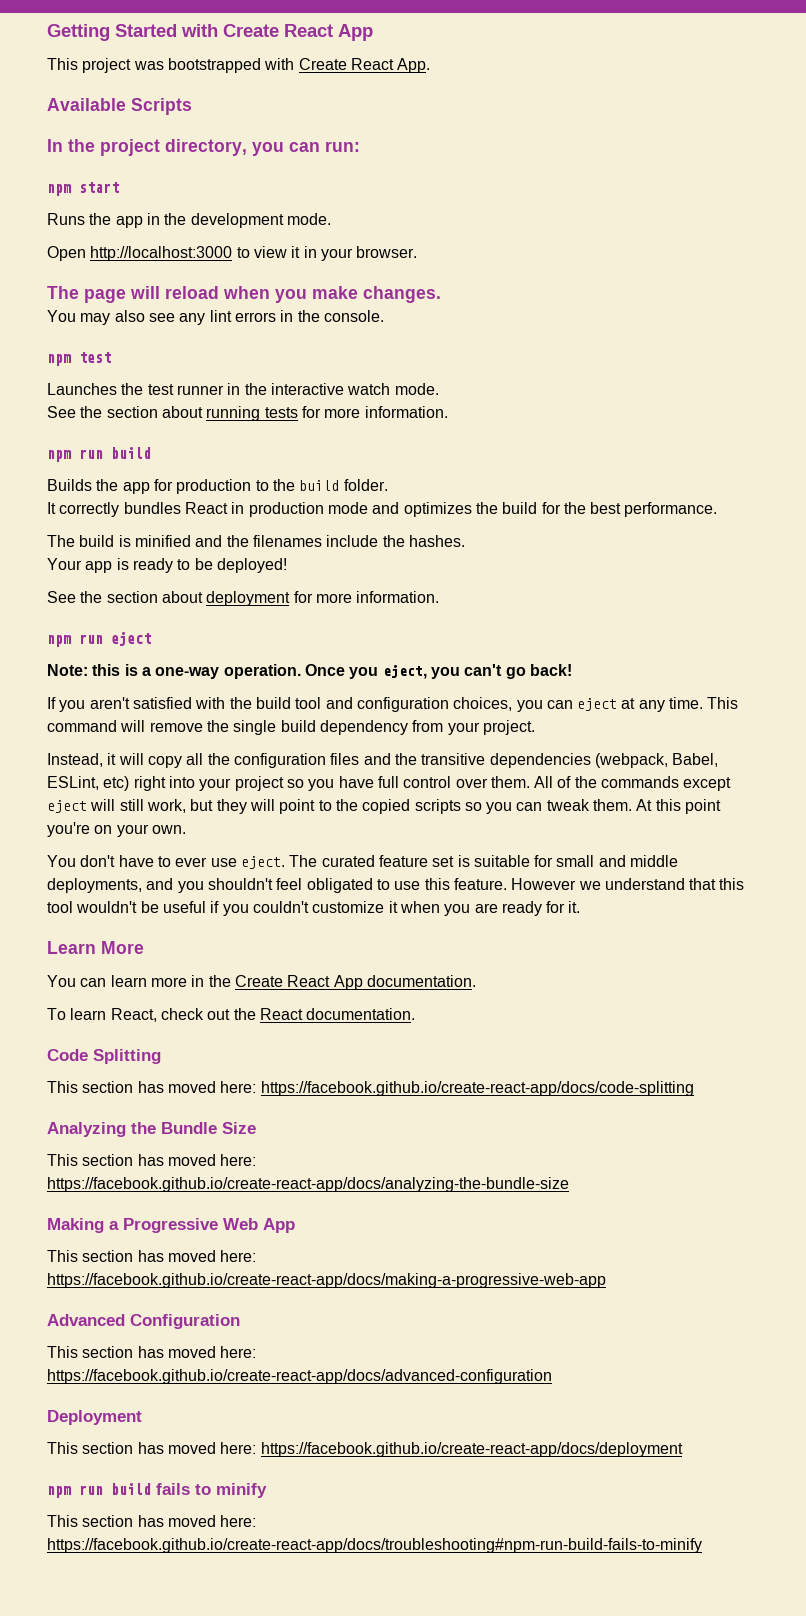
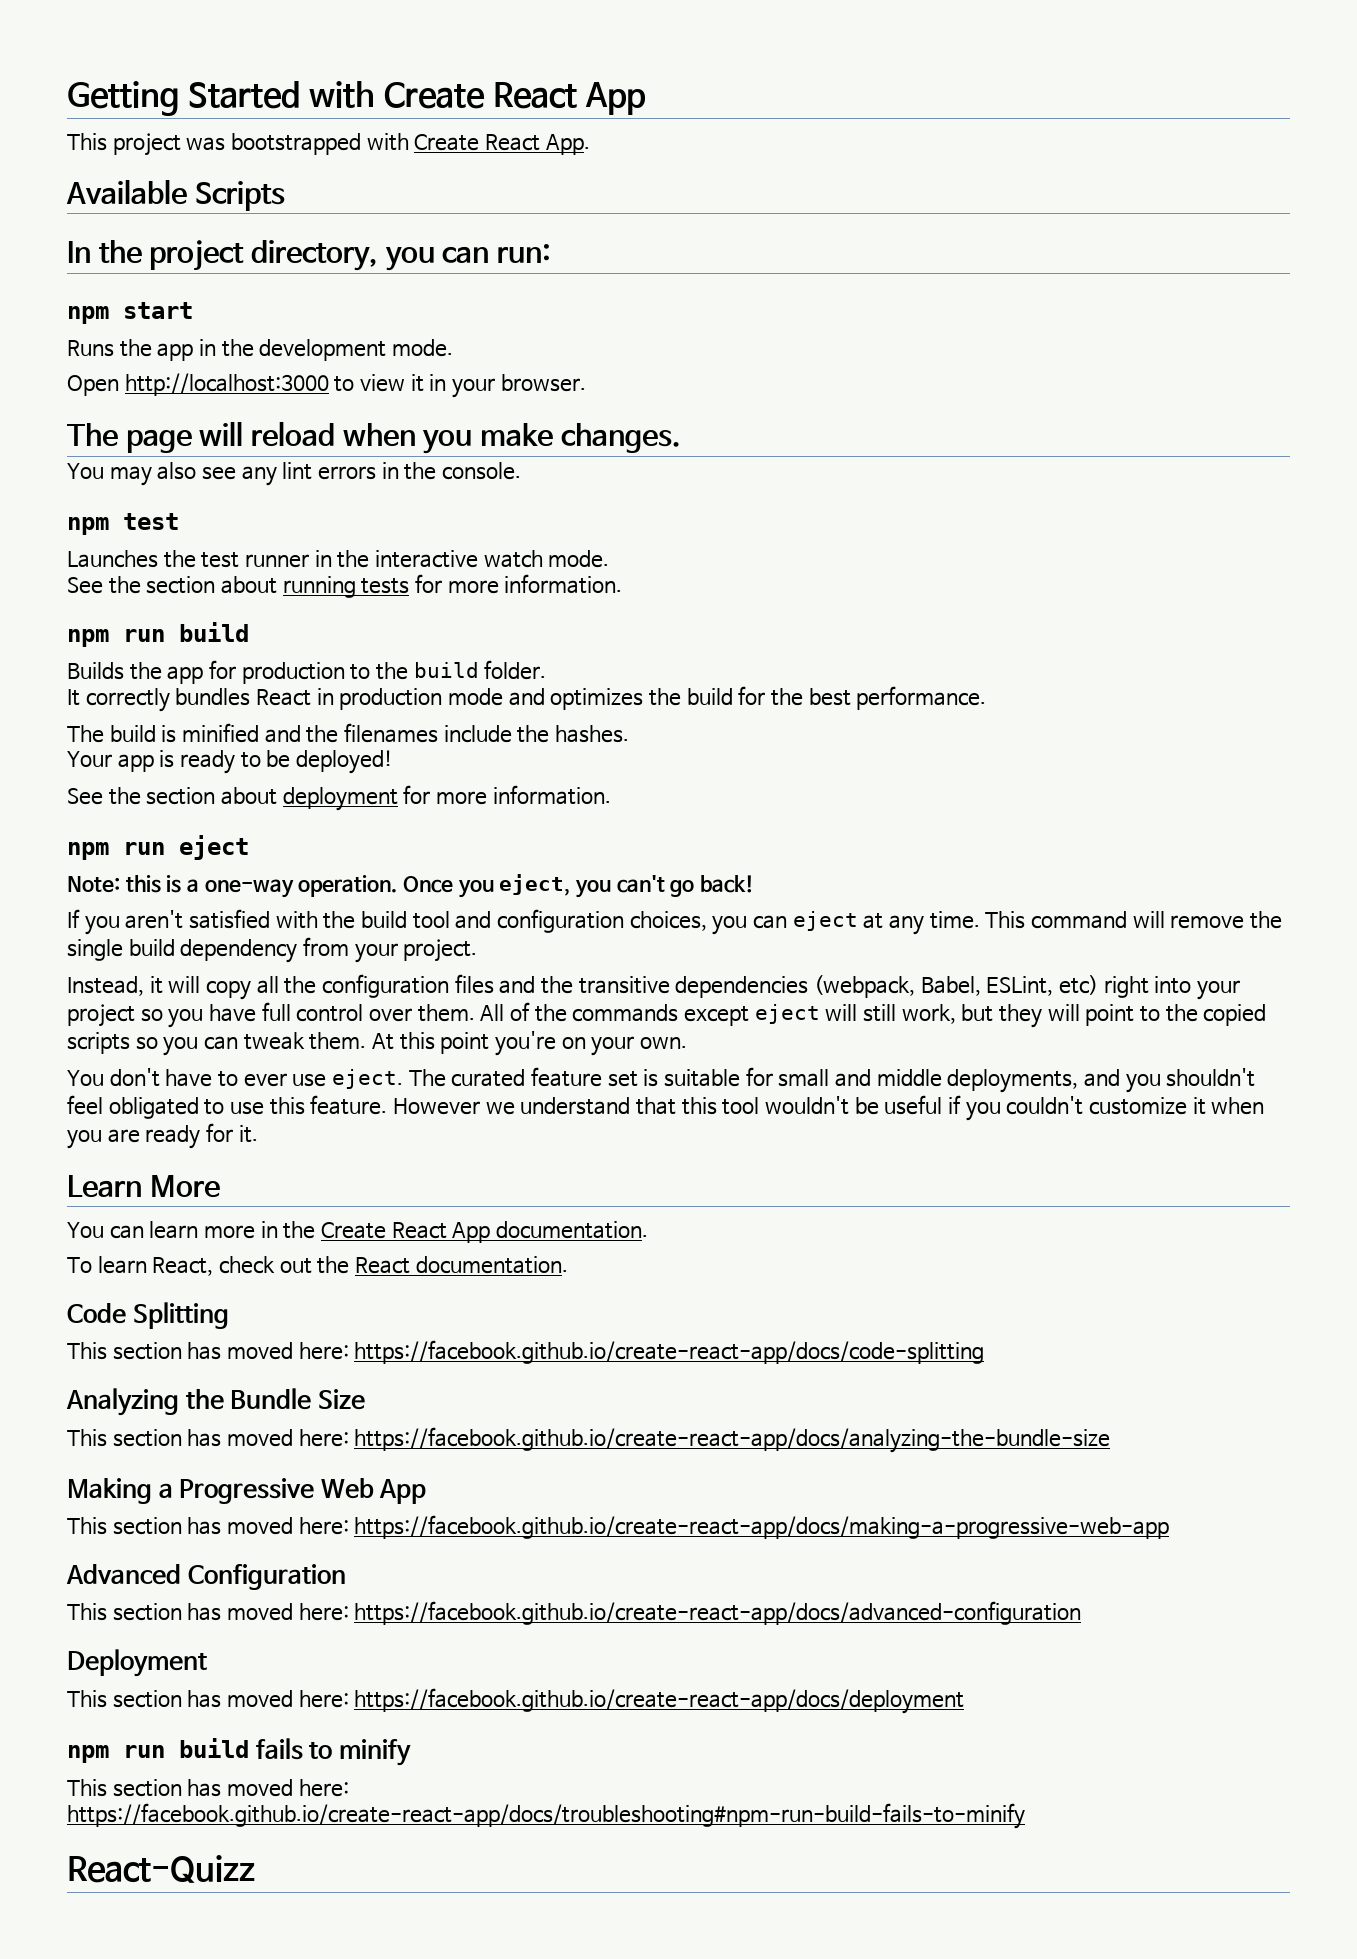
(702, 1545) none -> [67,1855,255,1883] // React-Quizz

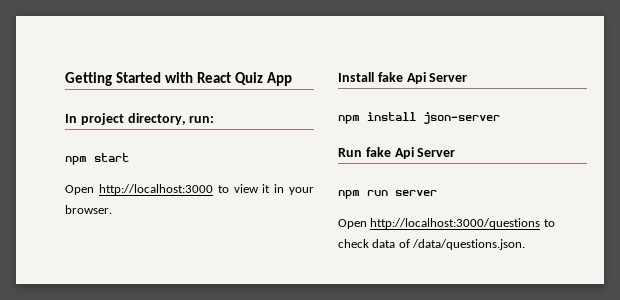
[383,82,646,115] [67,133,590,156] [66,179,285,211] Create React App // This project was bootstrapped with Create React App. // Available Scripts -> [196,72,292,86] React Quiz App
[98,240,142,264] the -> (77, 118) none
[384,246,490,271] you can -> (186, 119) none
[67,339,454,361] // Runs the app in the development mode. -> (129, 157) none
[67,421,681,454] [67,462,521,486] [67,513,179,535] [67,550,610,568] [67,574,623,598] [67,622,249,647] [67,660,547,684] [67,686,987,712] [67,723,629,743] [67,750,393,774] [67,785,611,811] [67,835,249,860] [67,874,755,898] [67,909,1282,935] [67,937,478,963] [67,974,1241,1000] [67,1002,1267,1028] [67,1031,688,1056] [67,1067,1256,1093] [67,1095,1265,1121] [67,1123,258,1149] [67,1175,220,1198] [67,1221,648,1243] [67,1256,568,1276] [67,1302,229,1329] [67,1340,985,1364] [66,1388,365,1416] [67,1427,1111,1453] [67,1478,427,1504] [67,1515,1170,1539] [66,1564,346,1590] [67,1601,1082,1625] [67,1649,207,1677] [67,1688,965,1714] [67,1738,411,1766] [67,1779,349,1797] [67,1803,1025,1829] [67,1855,255,1883] The page will reload when you make changes. // You may also see any lint errors in the console. // npm test // Launches the test runner in the interactive watch mode. // See the section about running tests for more information. // npm run build // Builds the app for production to the build folder. // It correctly bundles React in production mode and optimizes the build for the best performance. // The build is minified and the filenames include the hashes. // Your app is ready to be deployed! // See the section about deployment for more information. // npm run eject // Note: this is a one-way operation. Once you eject, you can't go back! // If you aren't satisfied with the build tool and configuration choices, you can eject at any time. This command will remove the single build dependency from your project. // Instead, it will copy all the configuration files and the transitive dependencies (webpack, Babel, ESLint, etc) right into your project so you have full control over them. All of the commands except eject will still work, but they will point to the copied scripts so you can tweak them. At this point you're on your own. // You don't have to ever use eject. The curated feature set is suitable for small and middle deployments, and you shouldn't feel obligated to use this feature. However we understand that this tool wouldn't be useful if you couldn't customize it when you are ready for it. // Learn More // You can learn more in the Create React App documentation. // To learn React, check out the React documentation. // Code Splitting // This section has moved here: https://facebook.github.io/create-react-app/docs/code-splitting // Analyzing the Bundle Size // This section has moved here: https://facebook.github.io/create-react-app/docs/analyzing-the-bundle-size // Making a Progressive Web App // This section has moved here: https://facebook.github.io/create-react-app/docs/making-a-progressive-web-app // Advanced Configuration // This section has moved here: https://facebook.github.io/create-react-app/docs/advanced-configuration // Deployment // This section has moved here: https://facebook.github.io/create-react-app/docs/deployment // npm run build fails to minify // This section has moved here: https://facebook.github.io/create-react-app/docs/troubleshooting#npm-run-build-fails-to-minify // React-Quizz -> [338,72,468,84] [338,112,500,124] [338,147,456,159] [338,190,437,199] [338,218,555,229] [338,239,526,250] Install fake Api Server // npm install json-server // Run fake Api Server // npm run server // Open http://localhost:3000/questions to check data of /data/questions.json.

